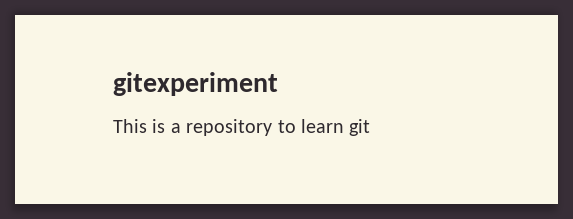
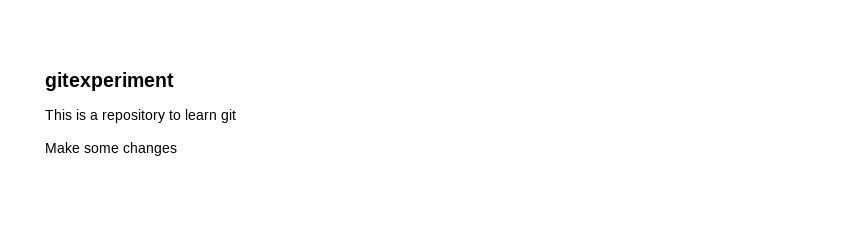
(371, 127) none -> [45,142,177,156] // Make some changes

